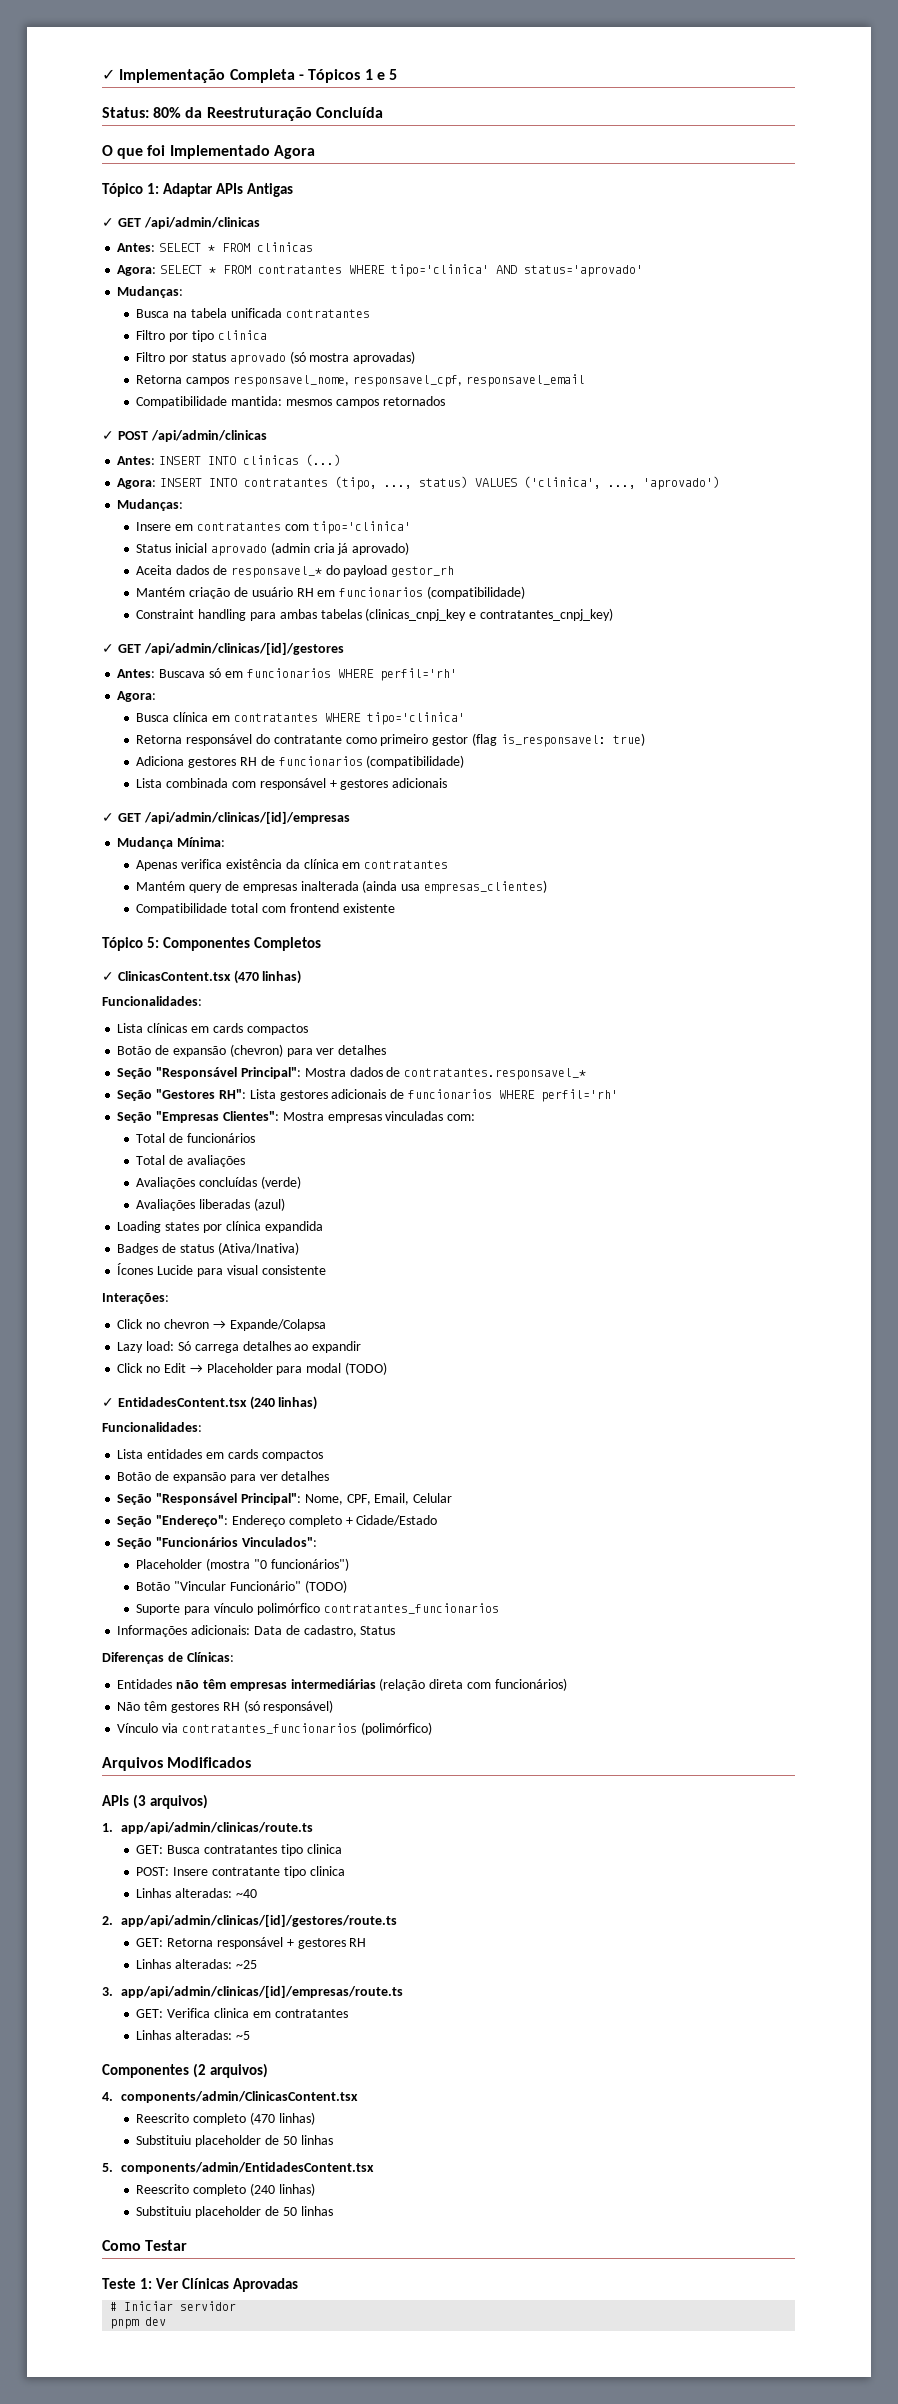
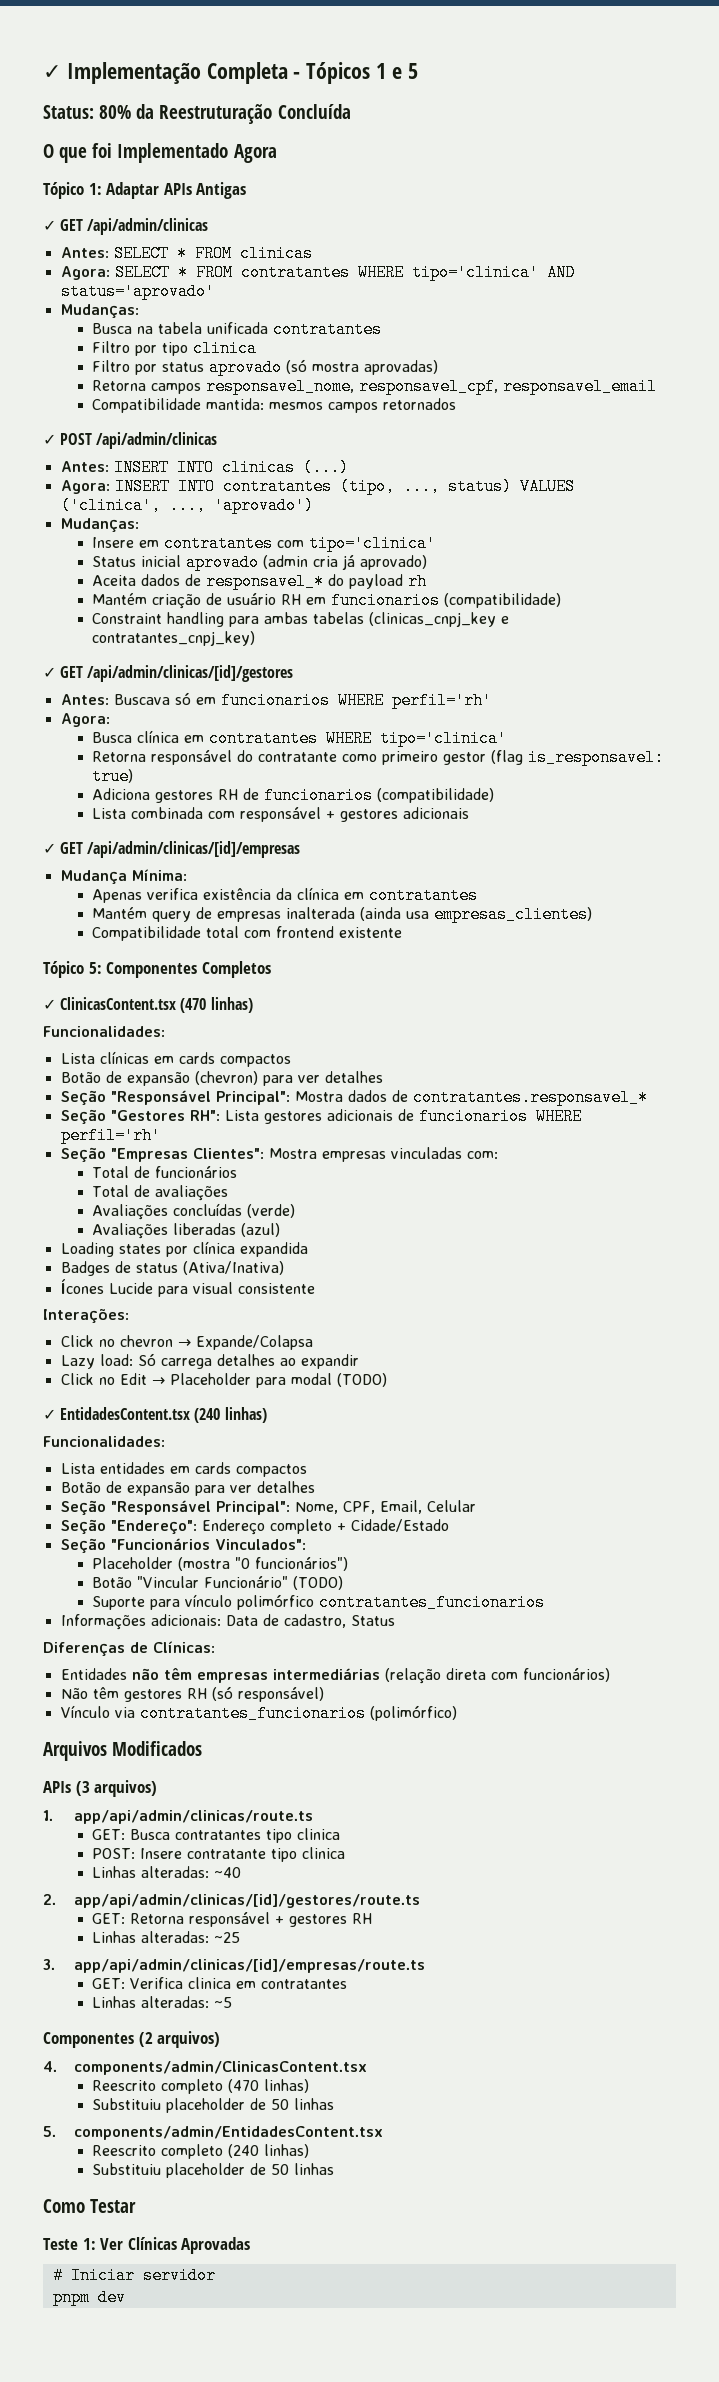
[391,566,455,577] gestor_rh -> [407,573,427,590] rh

